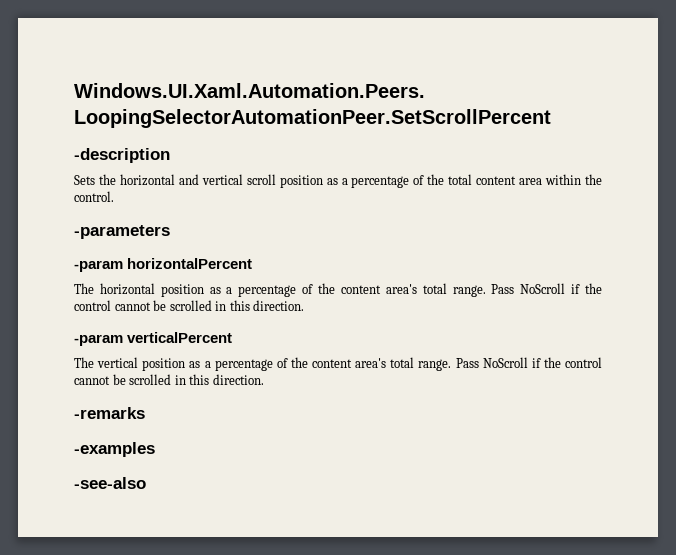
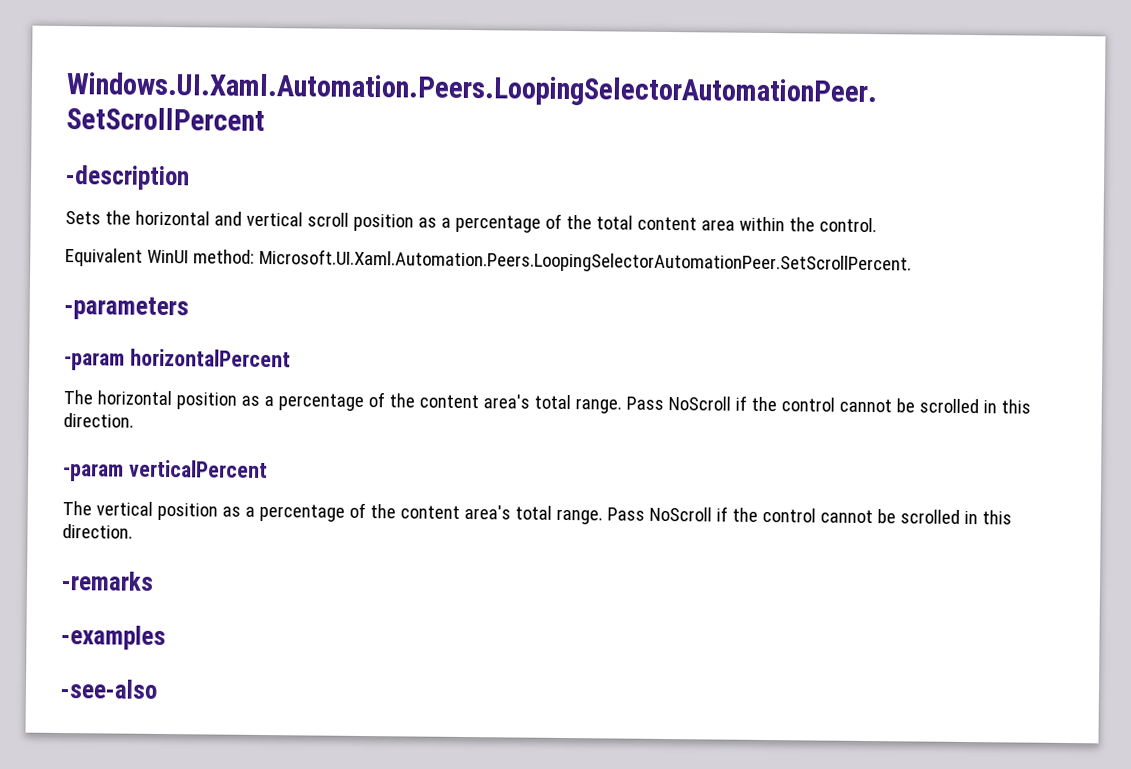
(114, 196) none -> [65,248,912,275] // Equivalent WinUI method: Microsoft.UI.Xaml.Automation.Peers.LoopingSelectorAutomationPeer.SetScrollPercent.

